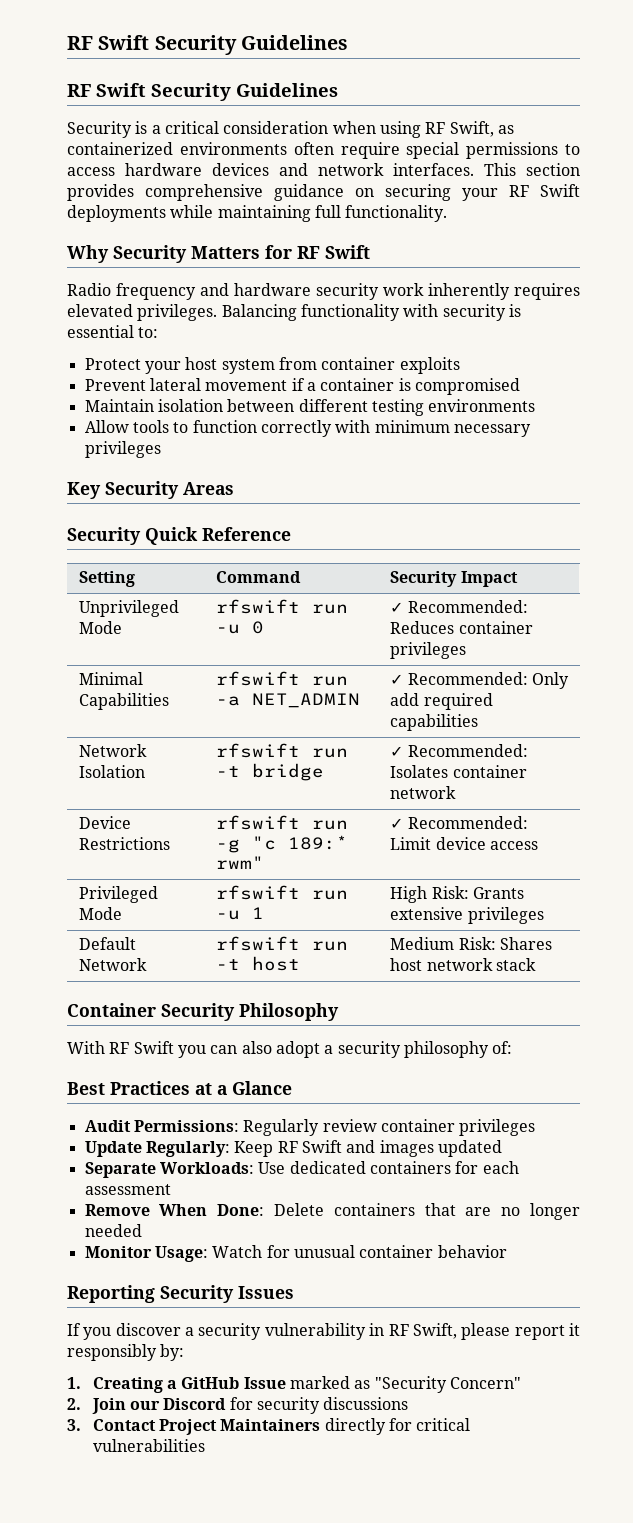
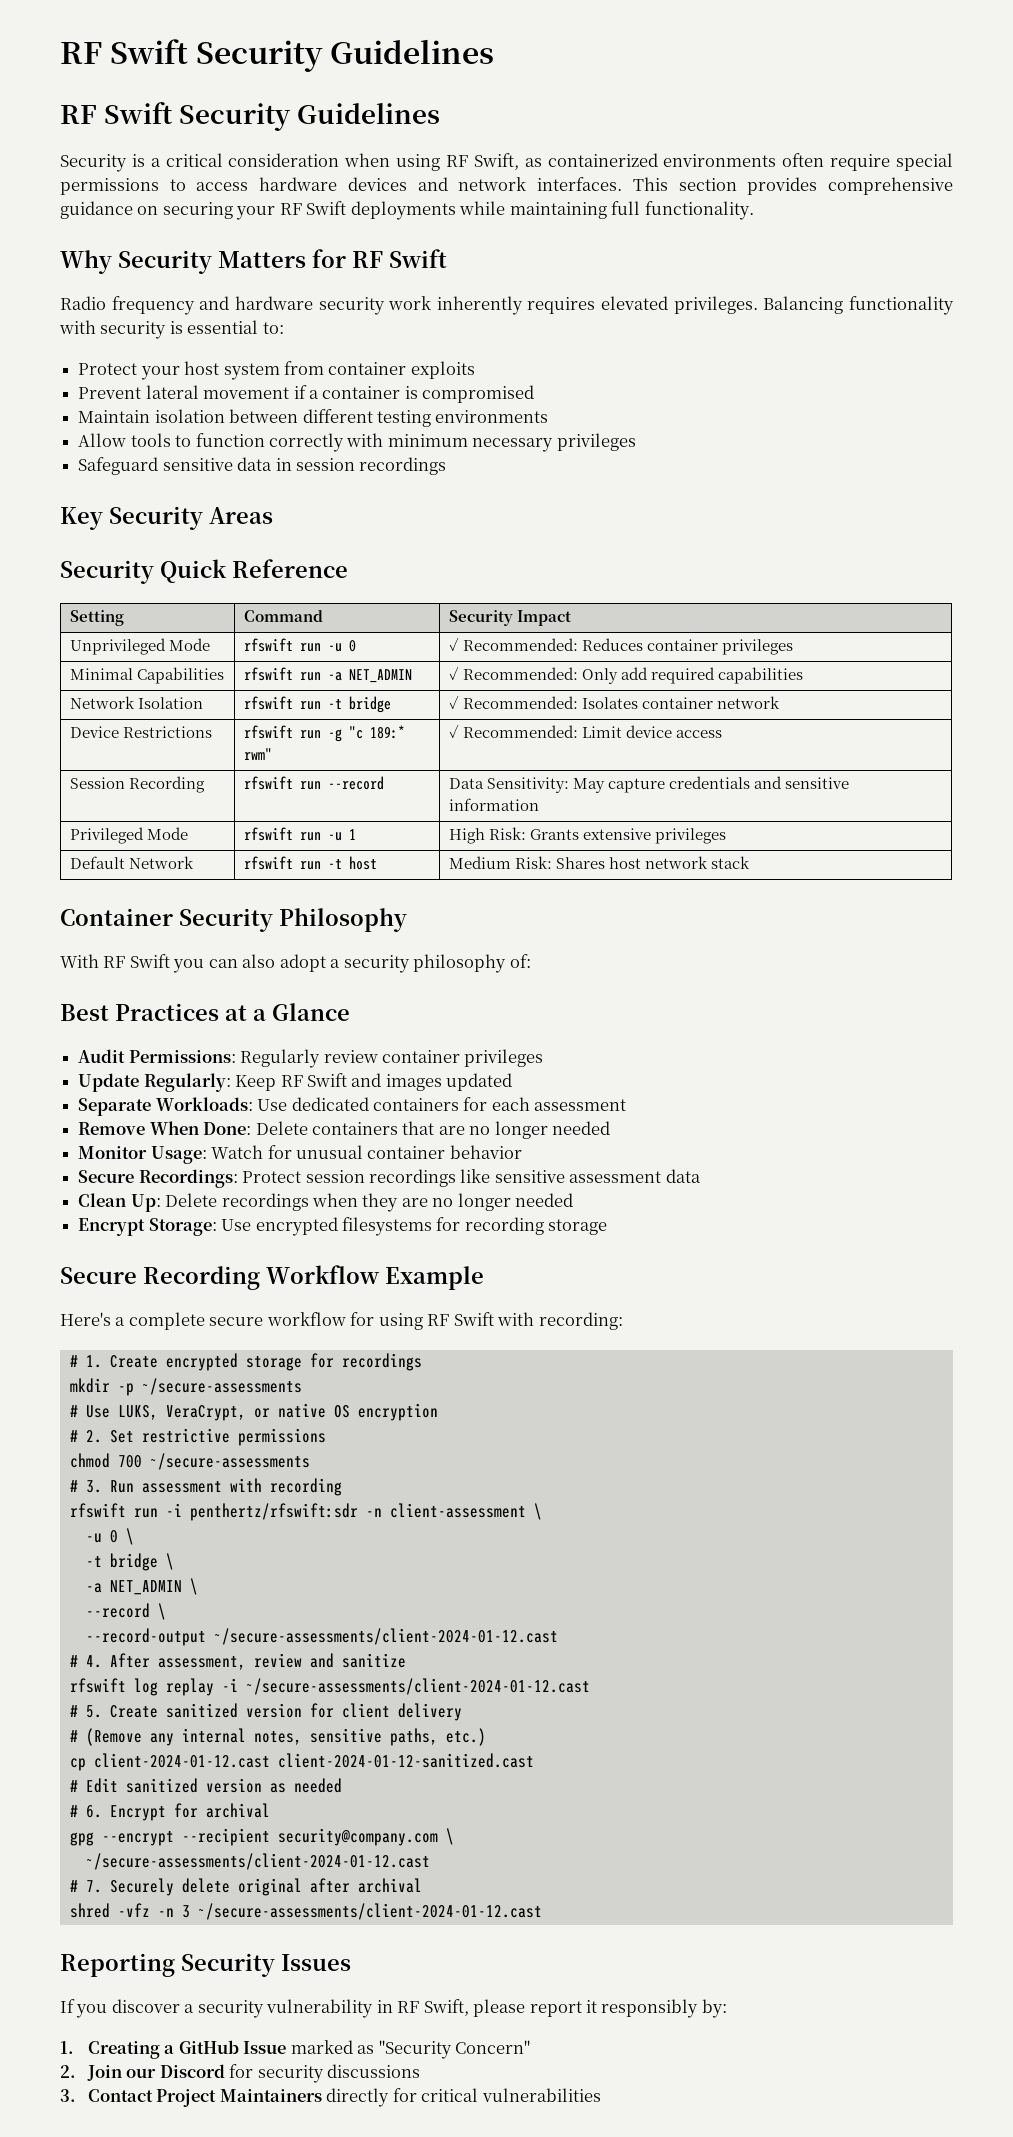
(161, 449) none -> [78,457,447,475] // Safeguard sensitive data in session recordings
(538, 845) none -> [70,776,206,793] [244,776,385,790] [449,776,850,793] [449,798,540,811] // Session Recording | rfswift run --record | Data Sensitivity: May capture credentials and sensitive information
(507, 1251) none -> [78,1169,701,1188] [78,1193,574,1212] [78,1217,608,1236] [60,1265,484,1290] [60,1312,623,1330] [69,1353,422,1371] [69,1378,302,1396] [69,1403,438,1421] [69,1428,326,1446] [69,1453,310,1470] [69,1478,342,1496] [69,1503,542,1521] [85,1528,134,1545] [85,1553,174,1571] [85,1578,198,1595] [85,1603,166,1620] [85,1628,558,1646] [69,1653,406,1670] [69,1678,590,1696] [69,1703,462,1721] [69,1728,486,1746] [69,1753,534,1771] [69,1778,342,1793] [69,1803,270,1821] [69,1828,454,1846] [85,1853,430,1870] [69,1878,422,1896] [69,1903,542,1920] // Secure Recordings: Protect session recordings like sensitive assessment data // Clean Up: Delete recordings when they are no longer needed // Encrypt Storage: Use encrypted filesystems for recording storage // Secure Recording Workflow Example // Here's a complete secure workflow for using RF Swift with recording: // # 1. Create encrypted storage for recordings // mkdir -p ~/secure-assessments // # Use LUKS, VeraCrypt, or native OS encryption // # 2. Set restrictive permissions // chmod 700 ~/secure-assessments // # 3. Run assessment with recording // rfswift run -i penthertz/rfswift:sdr -n client-assessment \ // -u 0 \ // -t bridge \ // -a NET_ADMIN \ // --record \ // --record-output ~/secure-assessments/client-2024-01-12.cast // # 4. After assessment, review and sanitize // rfswift log replay -i ~/secure-assessments/client-2024-01-12.cast // # 5. Create sanitized version for client delivery // # (Remove any internal notes, sensitive paths, etc.) // cp client-2024-01-12.cast client-2024-01-12-sanitized.cast // # Edit sanitized version as needed // # 6. Encrypt for archival // gpg --encrypt --recipient security@company.com \ // ~/secure-assessments/client-2024-01-12.cast // # 7. Securely delete original after archival // shred -vfz -n 3 ~/secure-assessments/client-2024-01-12.cast

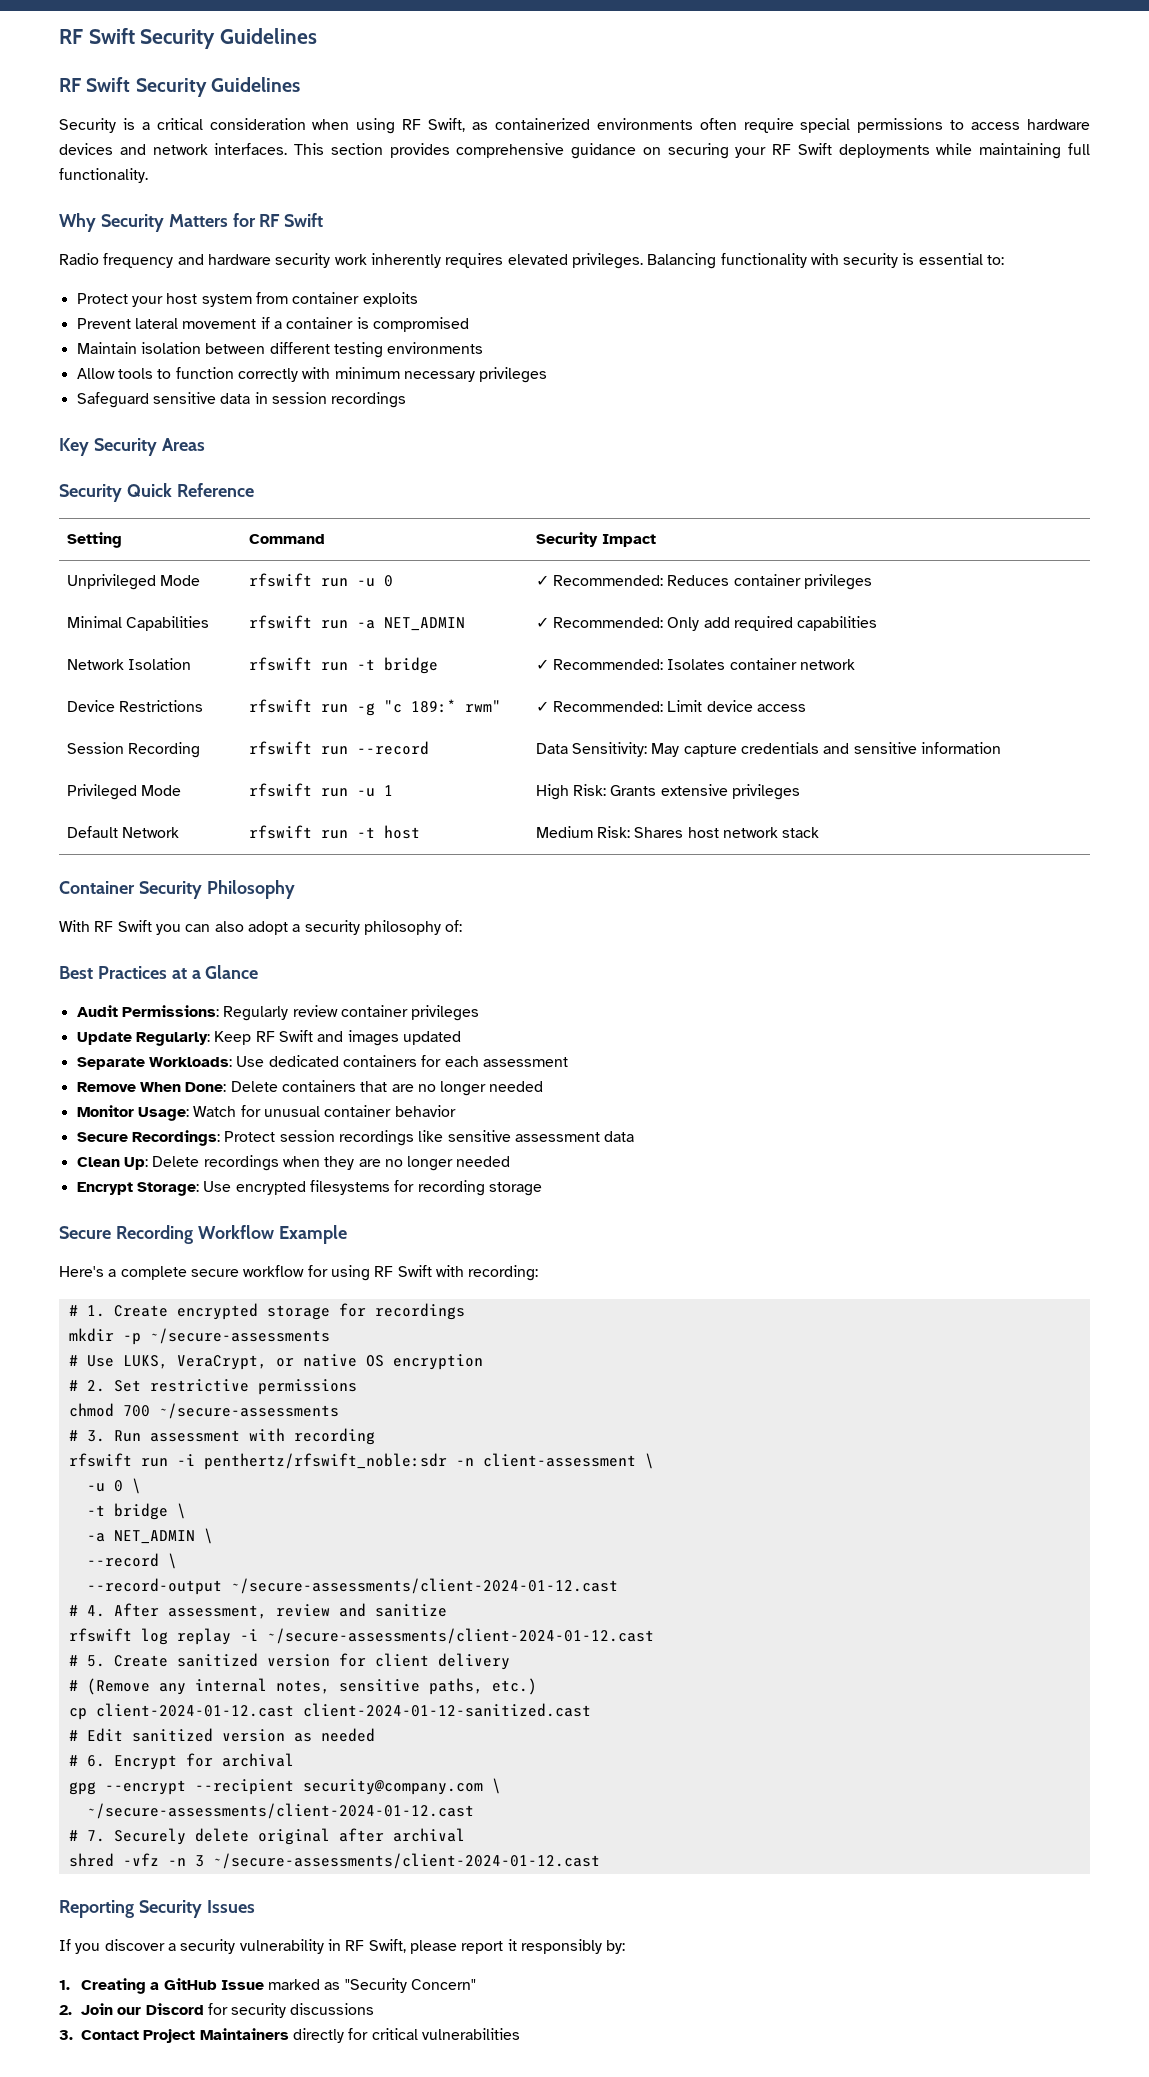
[189,1503,358,1521] penthertz/rfswift:sdr -> [203,1453,447,1470] penthertz/rfswift_noble:sdr

